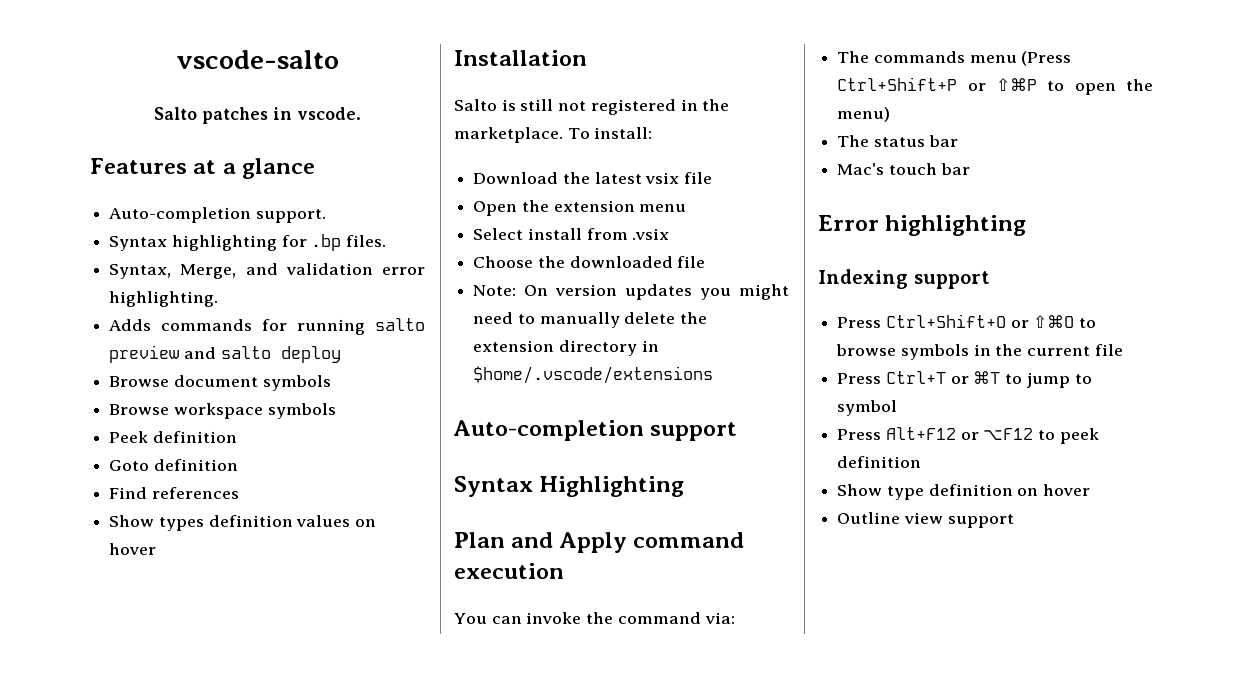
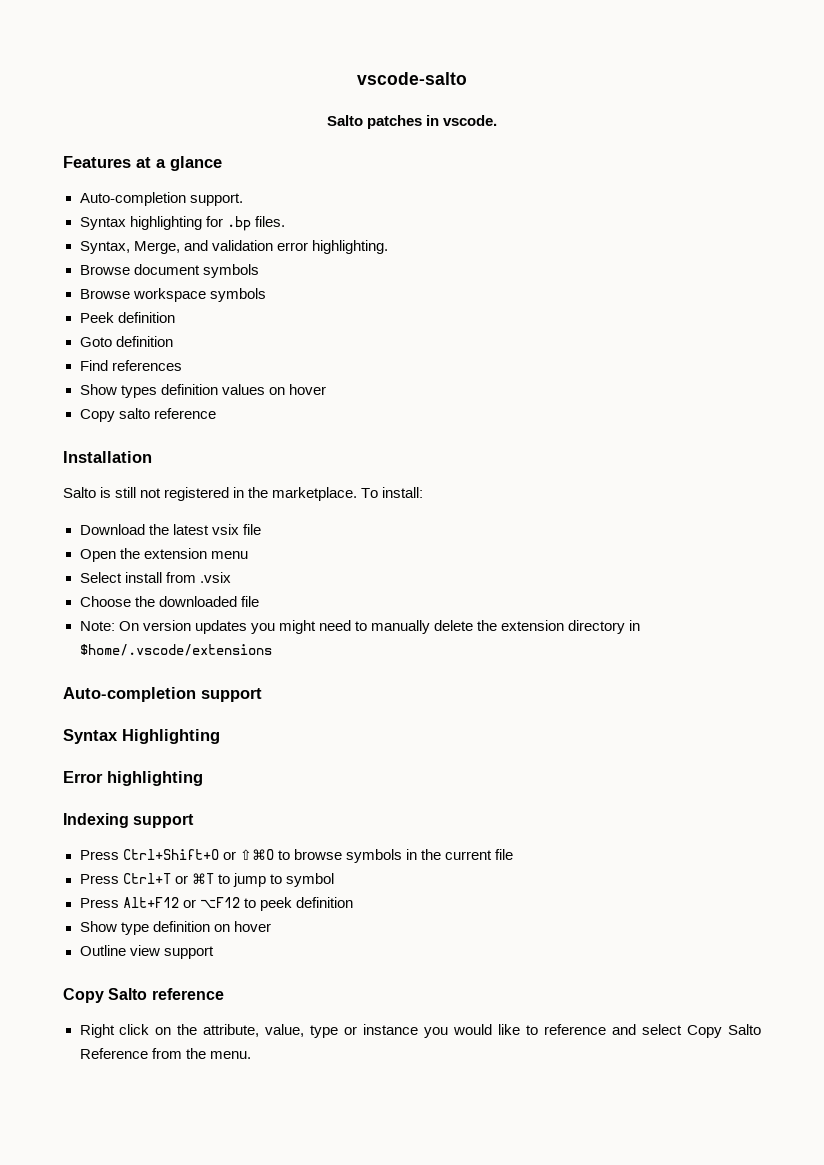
[109,318,425,335] [109,345,341,363] // Adds commands for running salto preview and salto deploy -> (388, 247) none
(157, 549) none -> [79,408,216,422] // Copy salto reference
[454,532,745,553] [454,563,564,579] [454,612,735,624] [837,51,1072,66] [837,77,1153,95] [837,107,891,122] [837,135,958,147] [837,163,970,175] // Plan and Apply command execution // You can invoke the command via: // The commands menu (Press Ctrl+Shift+P or ⇧⌘P to open the menu) // The status bar // Mac's touch bar -> (220, 736) none
(1014, 521) none -> [63,988,224,1003] [79,1024,762,1038] [79,1048,251,1059] // Copy Salto reference // Right click on the attribute, value, type or instance you would like to reference and select Copy Salto Reference from the menu.

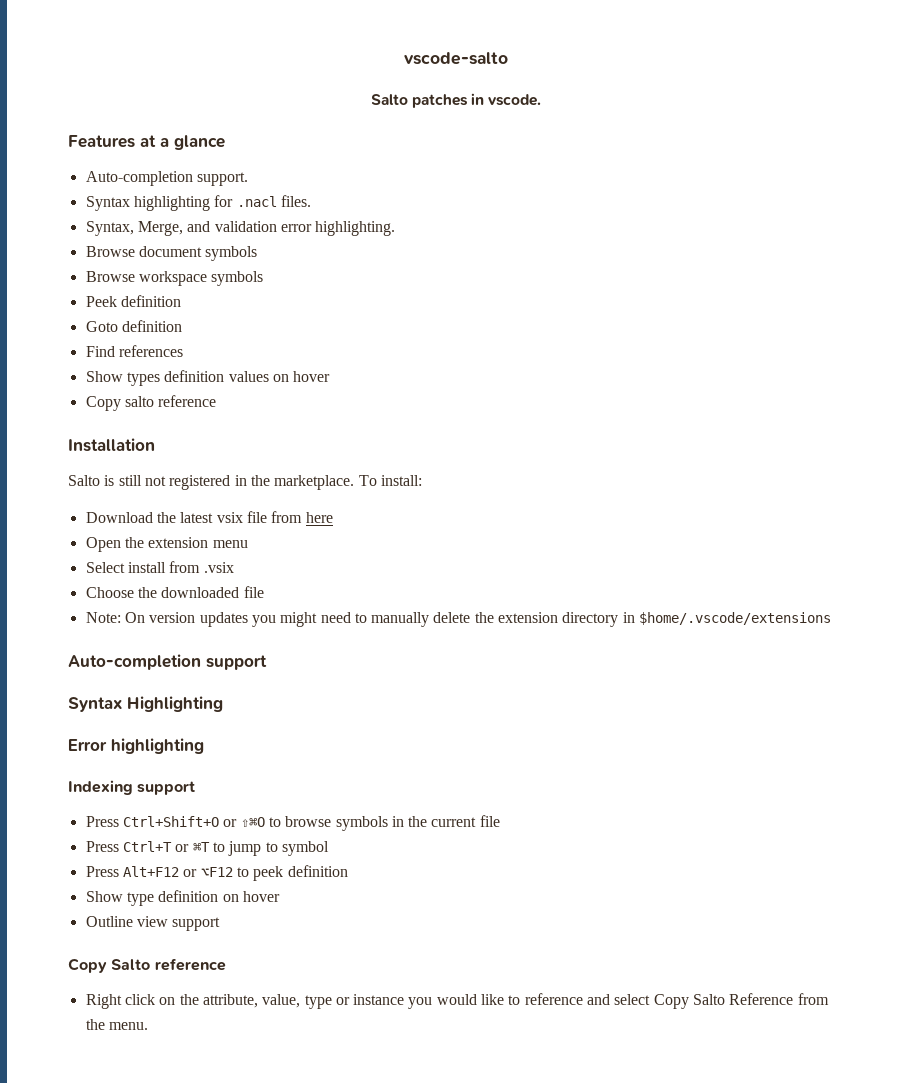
[226,216,251,231] .bp -> [236,196,277,207] .nacl
(261, 529) none -> [271,511,333,523] from here

